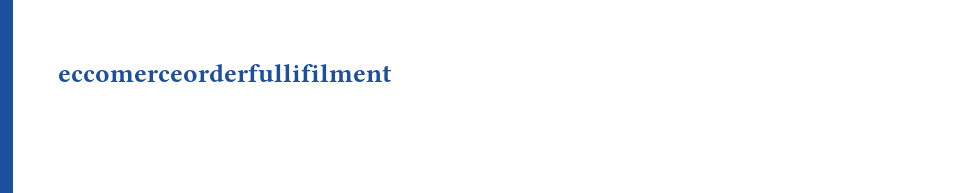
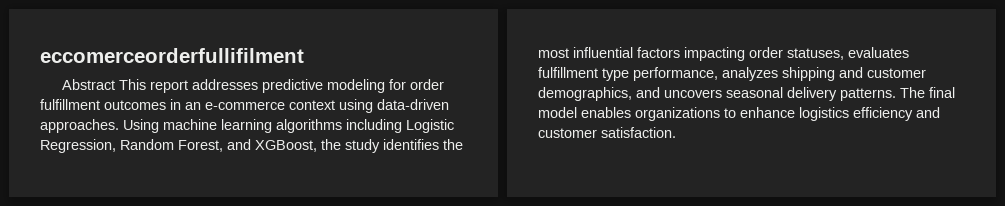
(392, 73) none -> [62,79,445,93] [40,99,449,113] [40,119,454,133] [40,139,463,153] [538,47,909,61] [538,67,926,81] [538,87,955,101] [538,107,940,121] [538,127,676,138] // Abstract This report addresses predictive modeling for order fulfillment outcomes in an e-commerce context using data-driven approaches. Using machine learning algorithms including Logistic Regression, Random Forest, and XGBoost, the study identifies the most influential factors impacting order statuses, evaluates fulfillment type performance, analyzes shipping and customer demographics, and uncovers seasonal delivery patterns. The final model enables organizations to enhance logistics efficiency and customer satisfaction.

